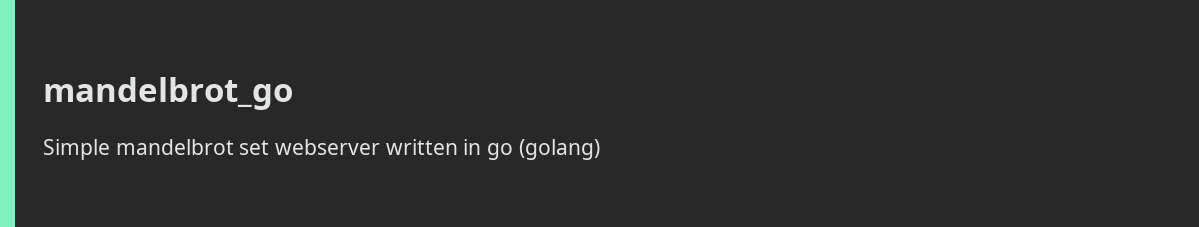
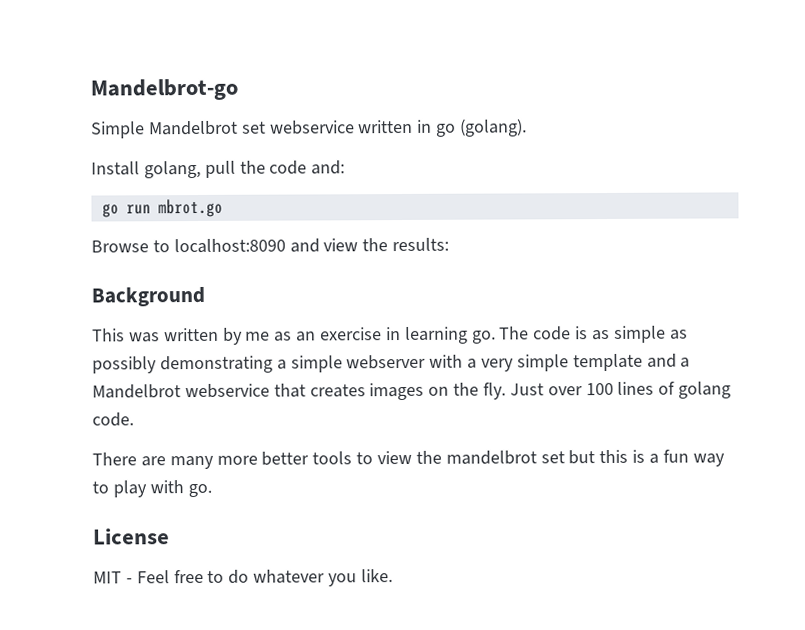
[43,77,293,110] mandelbrot_go -> [90,78,238,101] Mandelbrot-go
[115,139,600,160] mandelbrot set webserver written in go (golang) -> [148,118,528,137] [91,160,346,179] [101,198,223,218] [91,237,450,254] [91,286,205,307] [92,325,688,345] [92,353,691,374] [92,381,732,401] [92,412,134,427] [92,449,725,470] [92,480,212,498] [93,528,170,545] [93,569,393,587] Mandelbrot set webservice written in go (golang). // Install golang, pull the code and: // go run mbrot.go // Browse to localhost:8090 and view the results: // Background // This was written by me as an exercise in learning go. The code is as simple as possibly demonstrating a simple webserver with a very simple template and a Mandelbrot webservice that creates images on the fly. Just over 100 lines of golang code. // There are many more better tools to view the mandelbrot set but this is a fun way to play with go. // License // MIT - Feel free to do whatever you like.

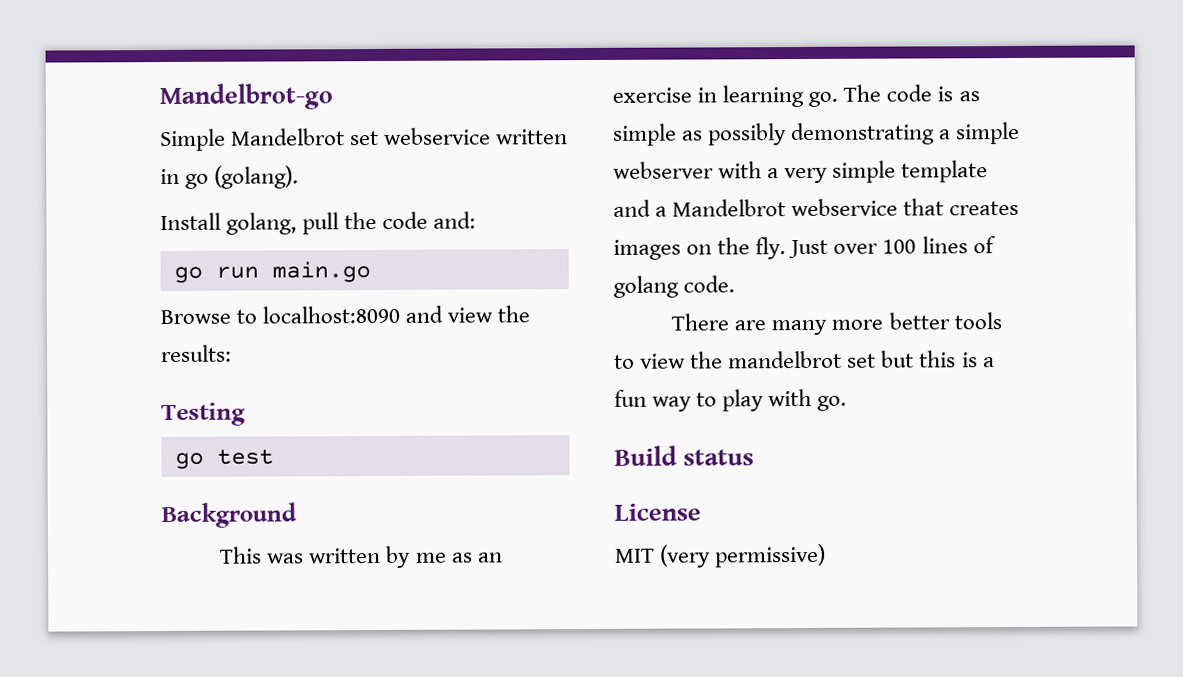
[157,198,223,218] mbrot.go -> [271,261,371,283] main.go
(450, 244) none -> [161,402,246,427] [174,449,274,469] // Testing // go test
(212, 490) none -> [614,445,755,466] // Build status
[125,569,393,587] - Feel free to do whatever you like. -> [659,543,827,568] (very permissive)

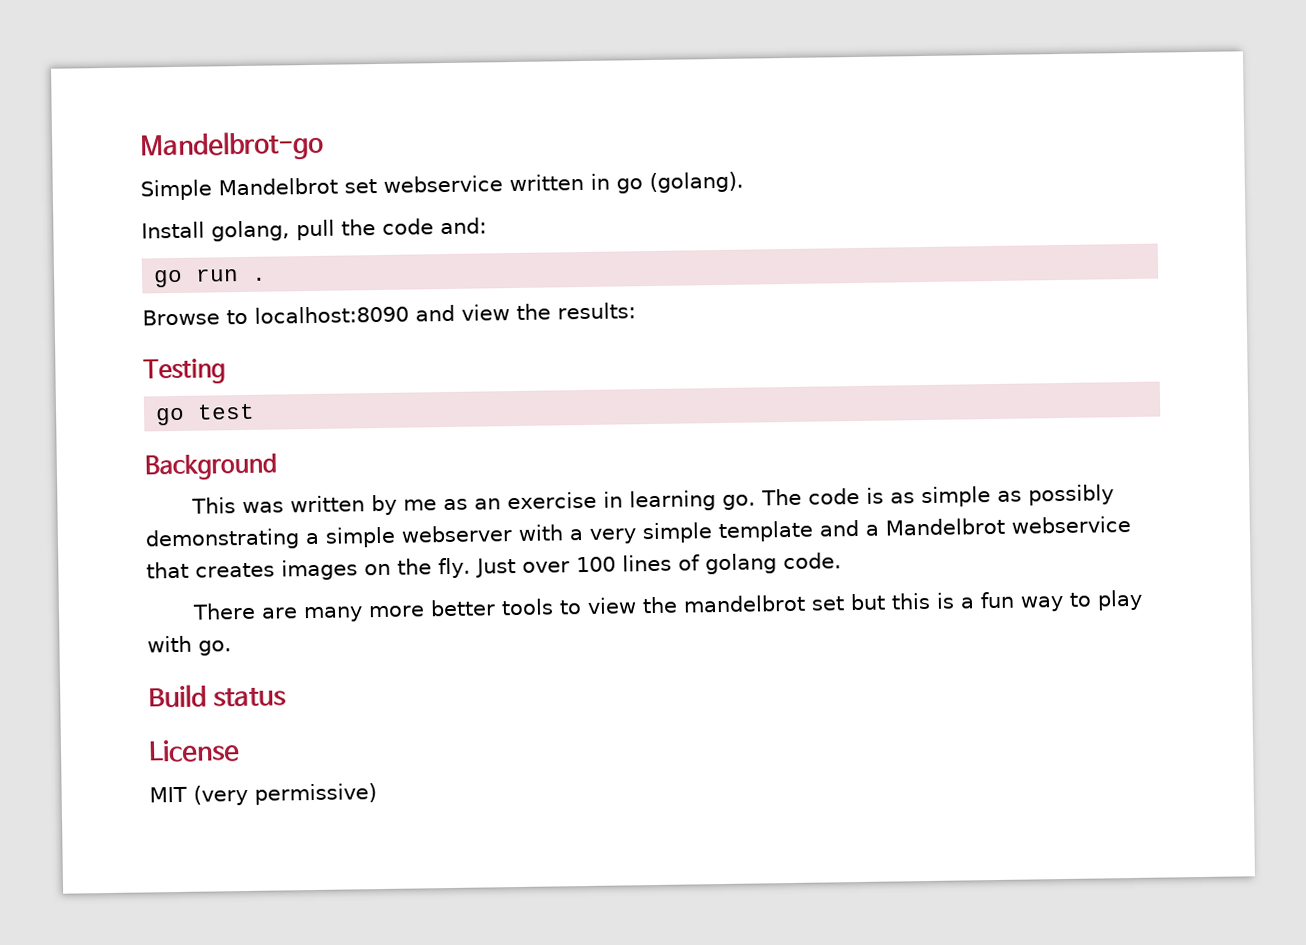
[271,261,371,283] main.go -> [252,277,268,281] .

